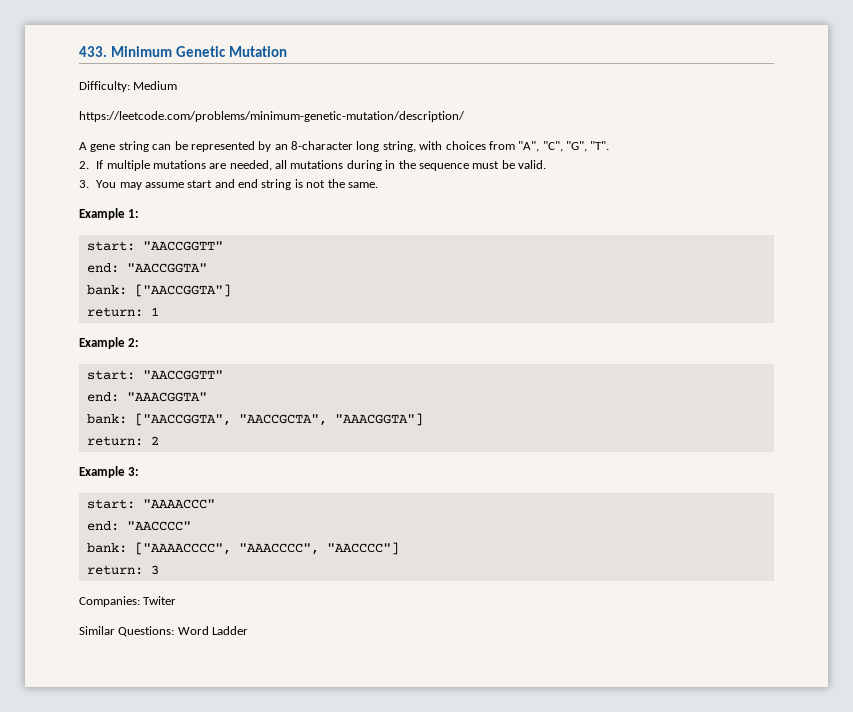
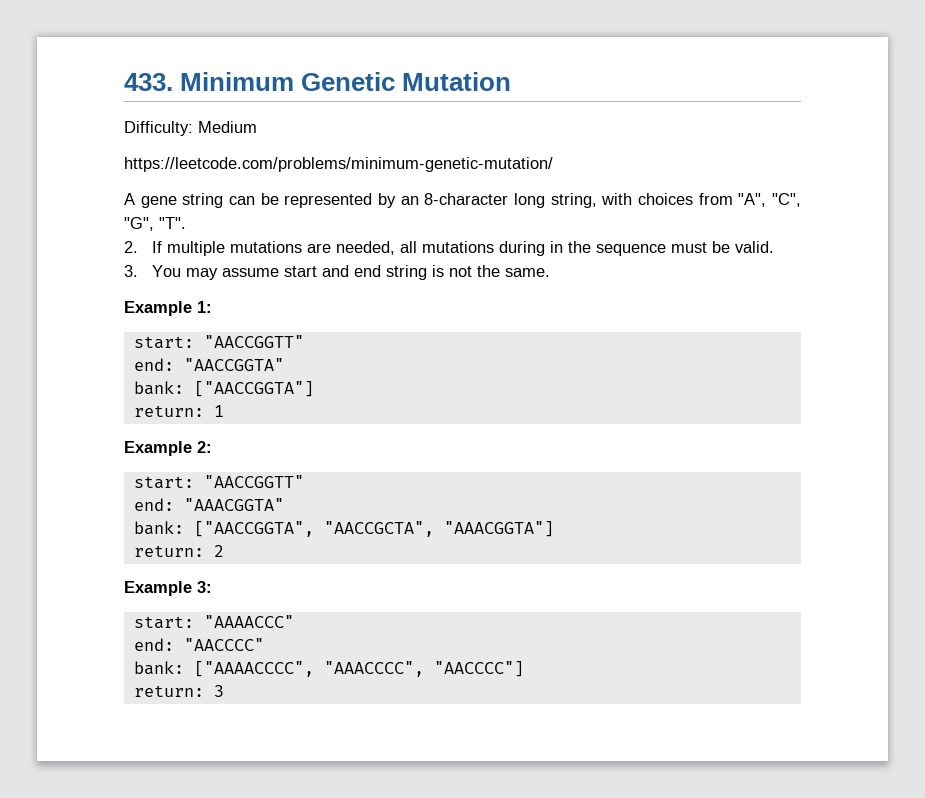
[79,111,465,122] https://leetcode.com/problems/minimum-genetic-mutation/description/ -> [124,157,553,172] https://leetcode.com/problems/minimum-genetic-mutation/
[79,596,177,607] [79,626,249,637] // Companies: Twiter // Similar Questions: Word Ladder -> (224, 691) none

